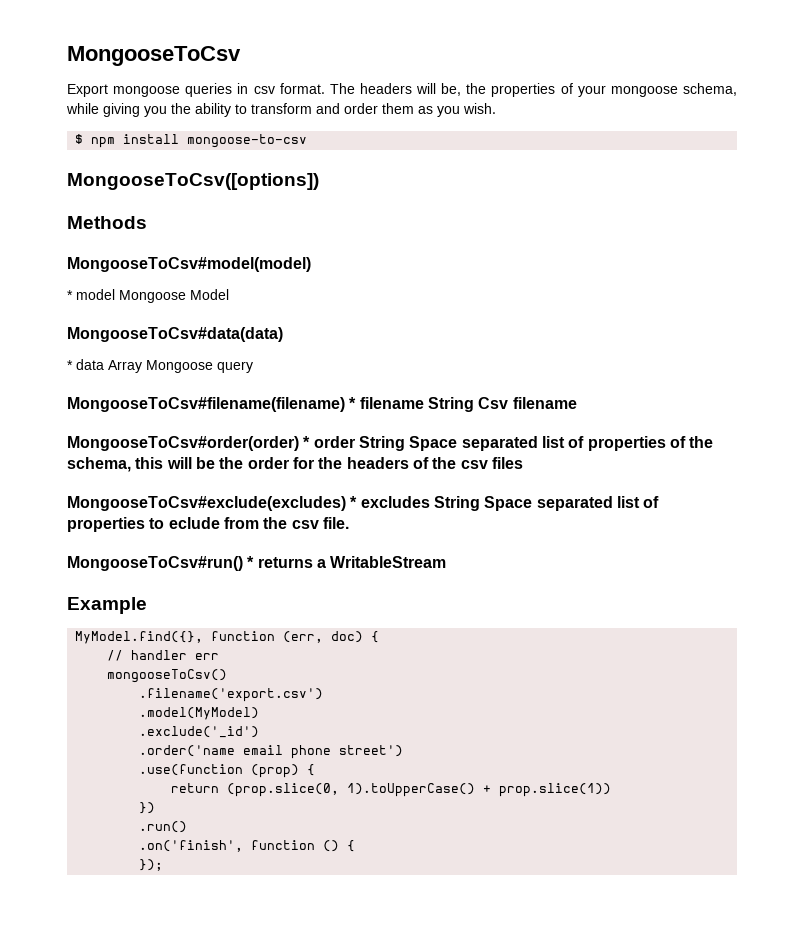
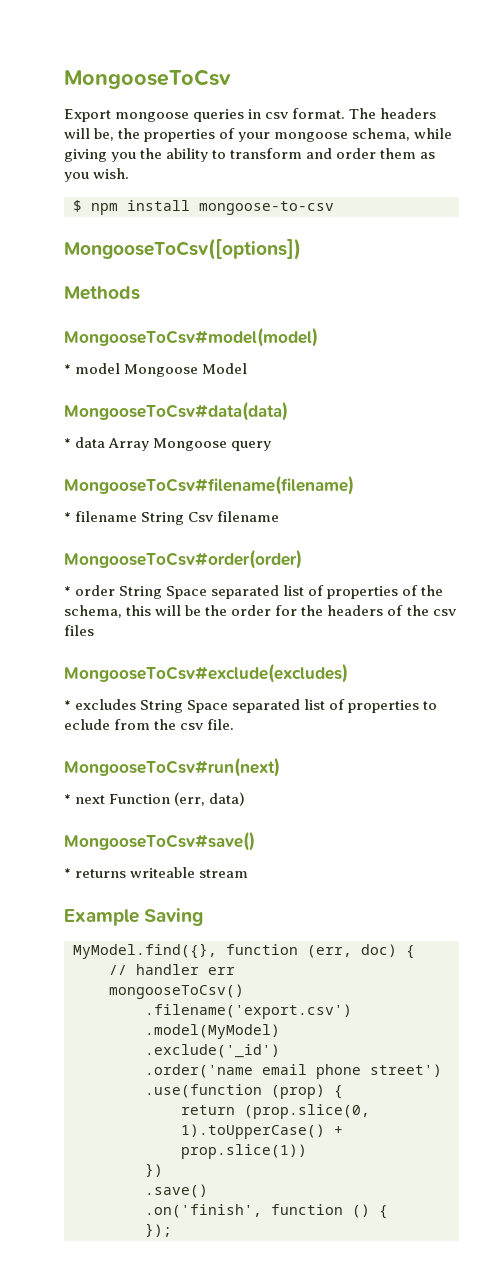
(345, 404) none -> (354, 485) //
(299, 443) none -> (302, 559) //
(346, 503) none -> (348, 673) //
[67,556,447,571] MongooseToCsv#run() * returns a WritableStream -> [64,757,280,777] [64,792,246,806] [64,831,255,851] [64,867,249,878] MongooseToCsv#run(next) // * next Function (err, data) // MongooseToCsv#save() // * returns writeable stream
(147, 605) none -> [144,908,204,926] Saving
[139,821,188,833] .run() -> [145,1184,208,1198] .save()

